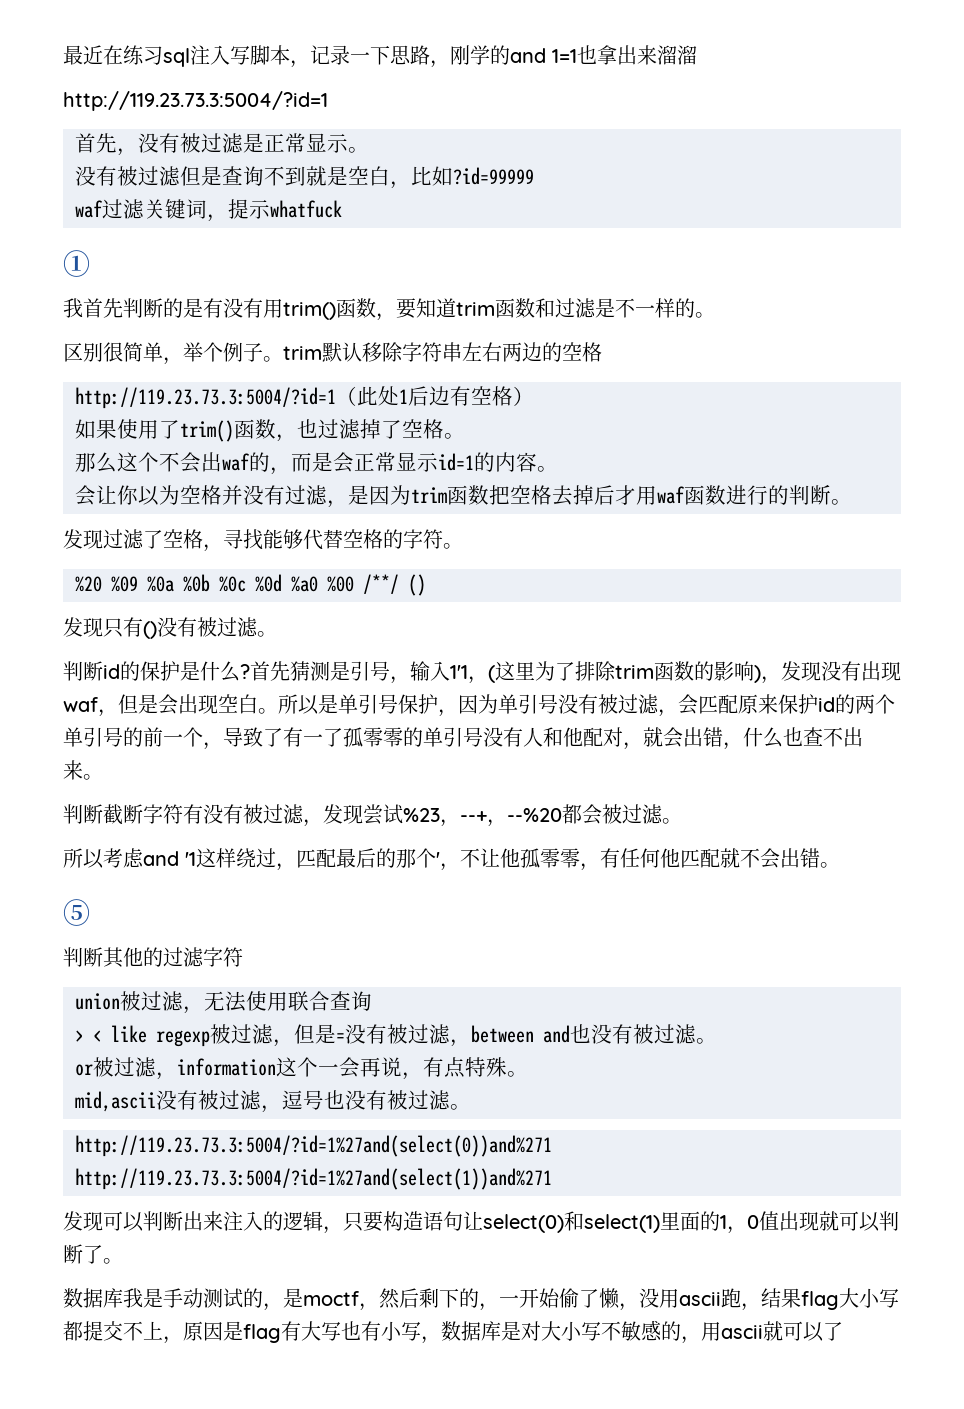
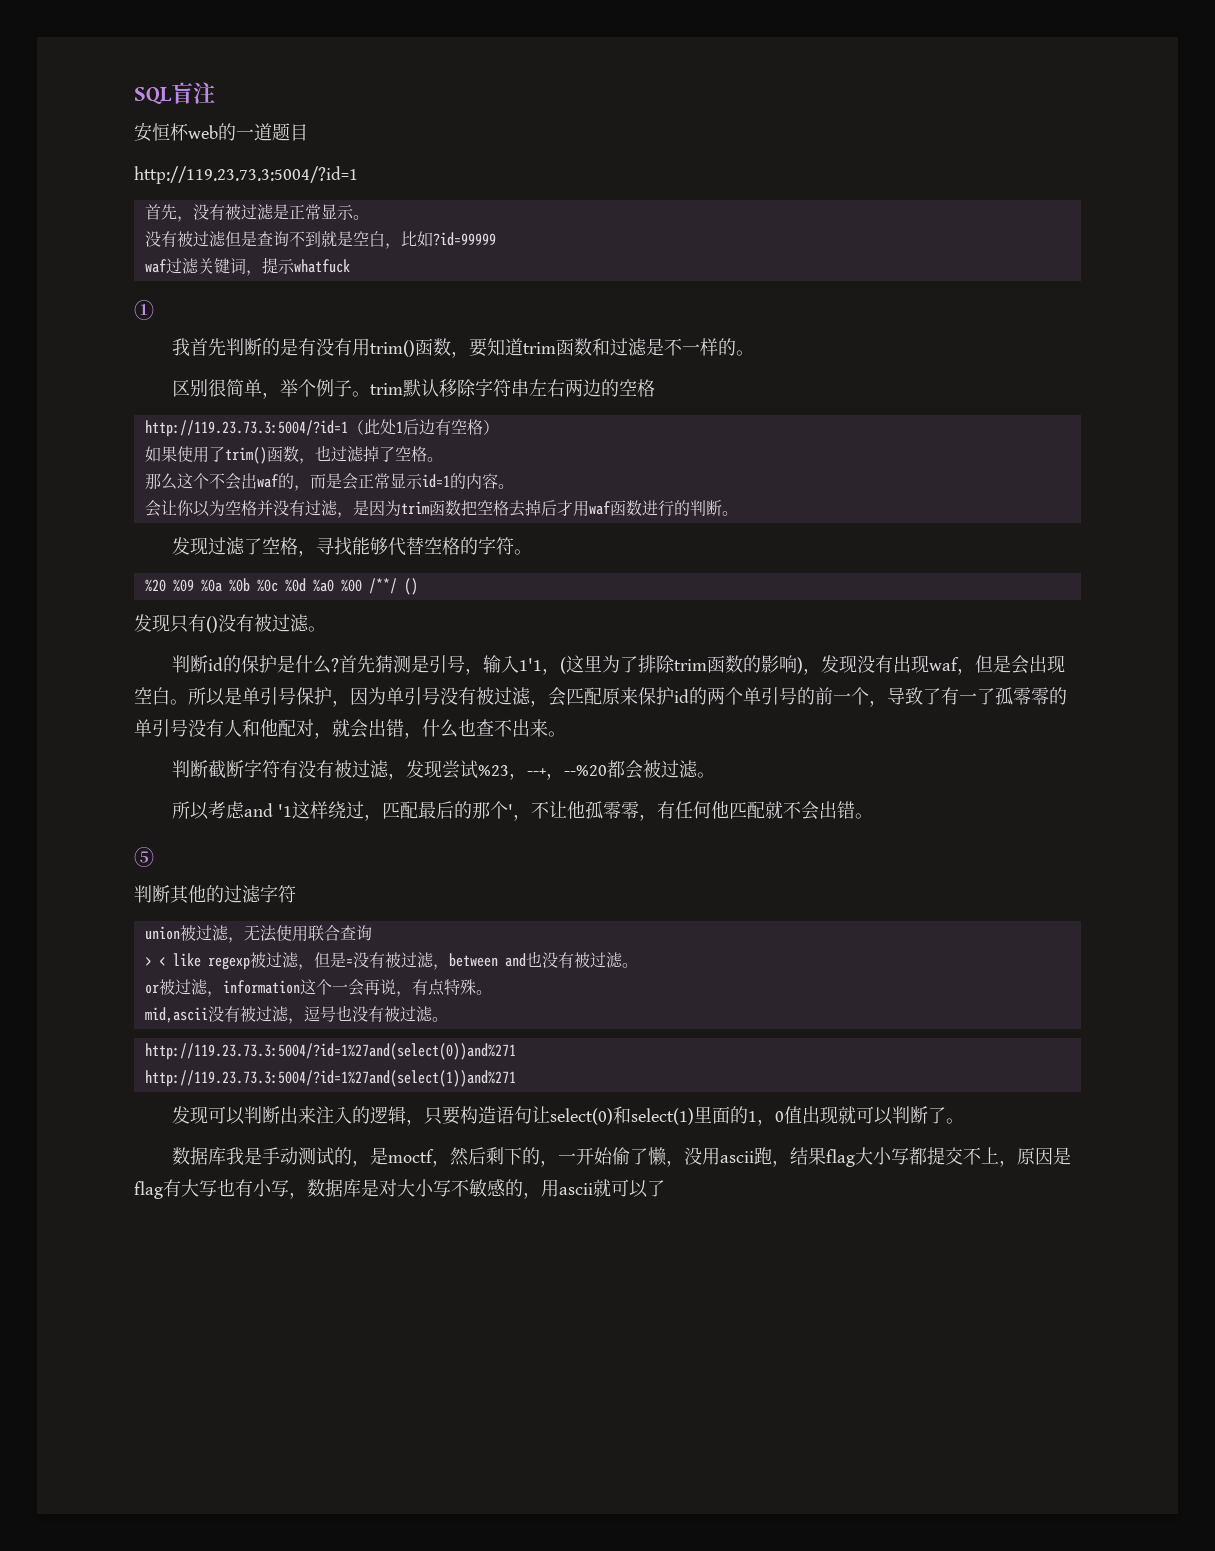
[63,45,697,68] 最近在练习sql注入写脚本，记录一下思路，刚学的and 1=1也拿出来溜溜 -> [134,82,215,104] [134,122,308,142] SQL盲注 // 安恒杯web的一道题目

